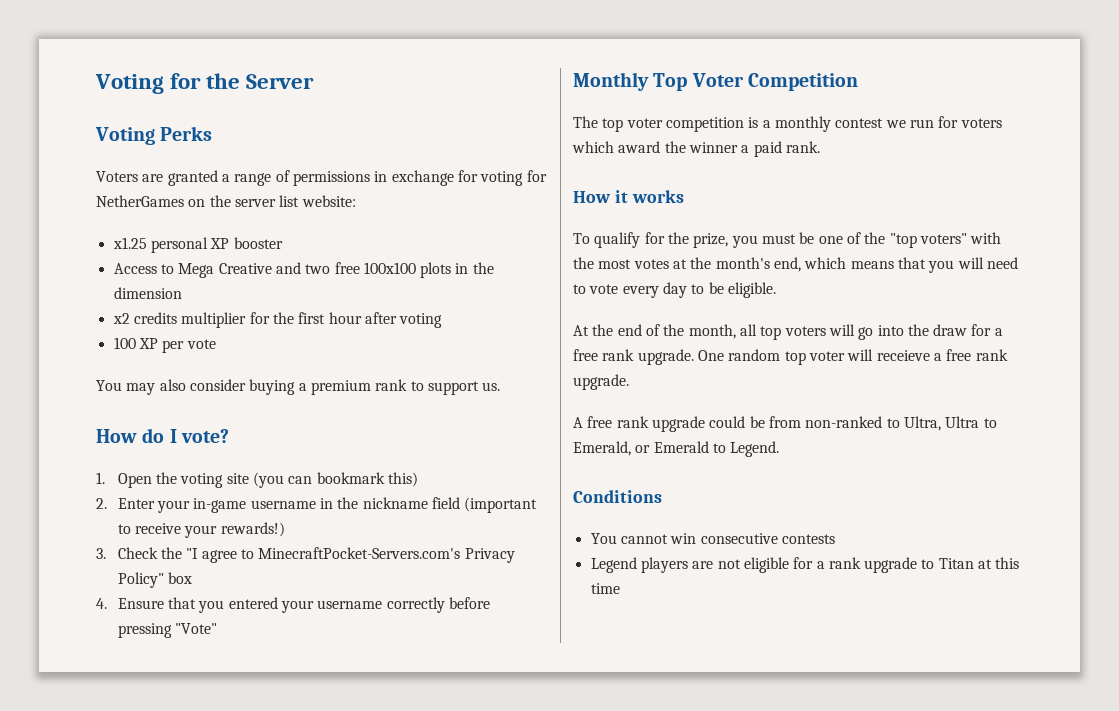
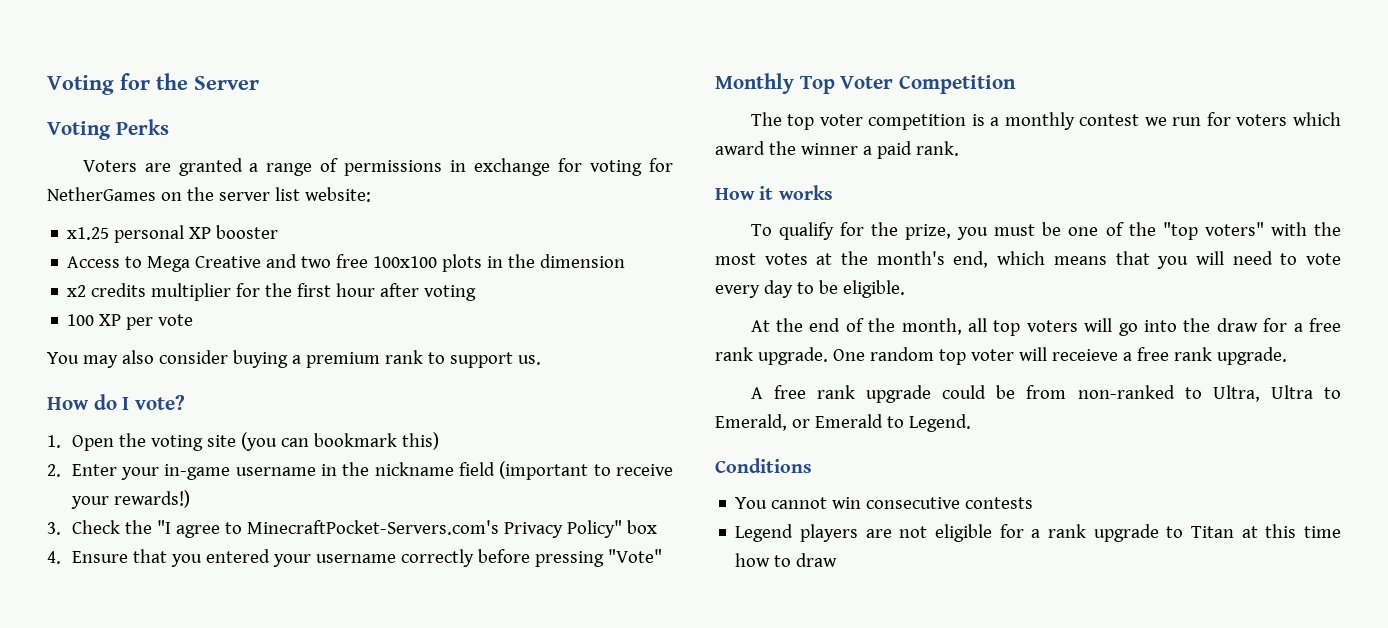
(620, 588) none -> [735,553,838,567] how to draw

